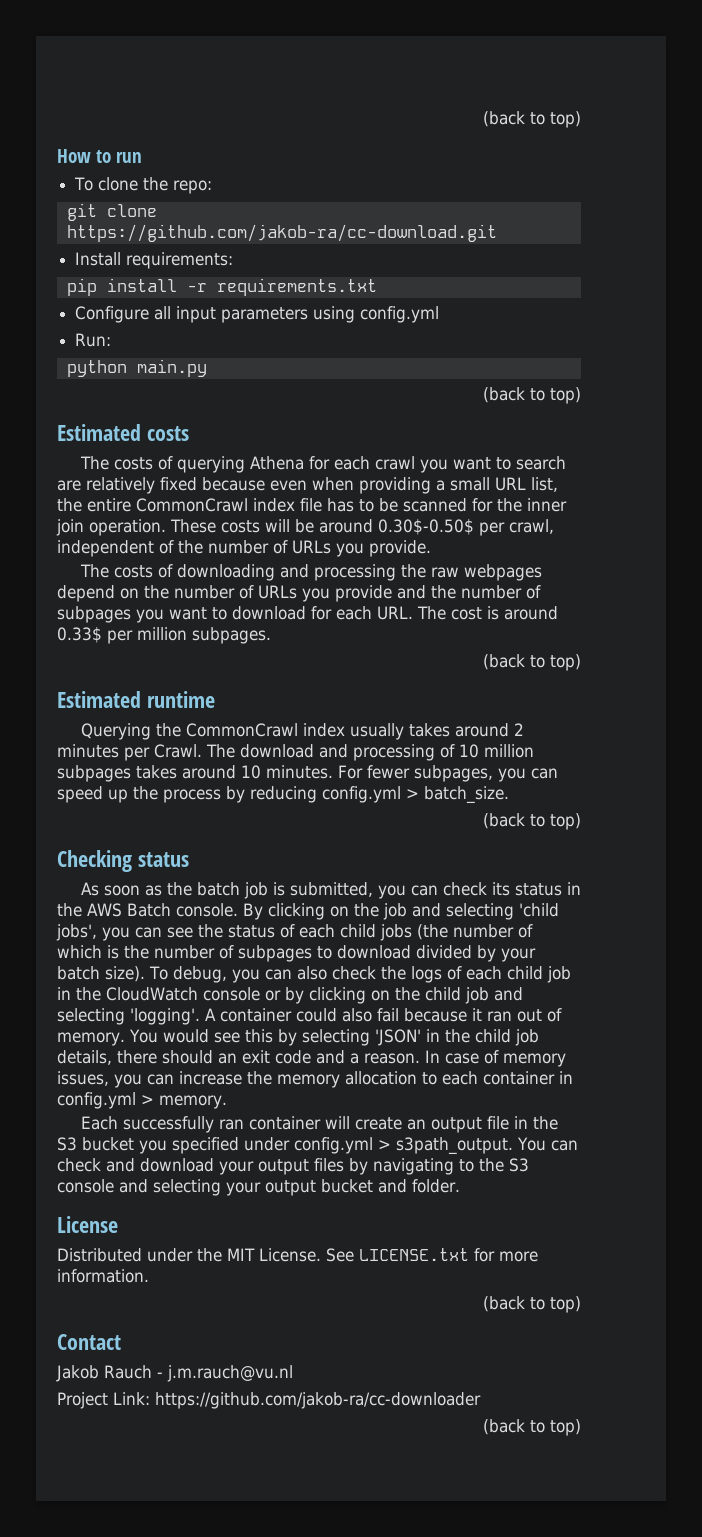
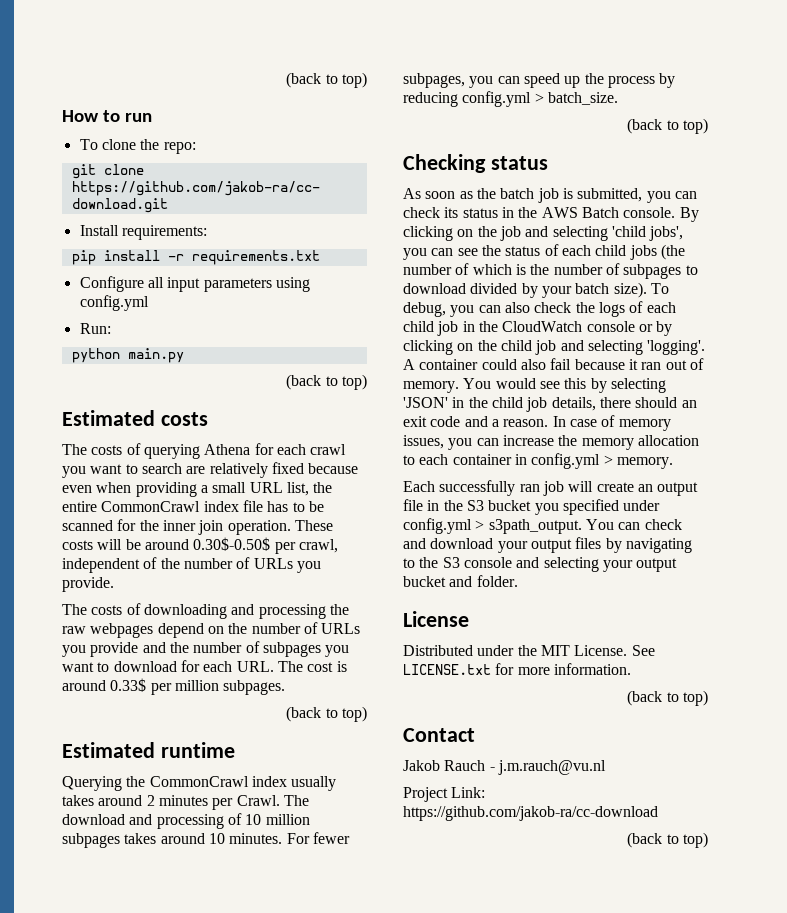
[248,1116,321,1130] container -> [542,481,564,496] job
[155,1392,481,1409] https://github.com/jakob-ra/cc-downloader -> [403,806,658,821] https://github.com/jakob-ra/cc-download

